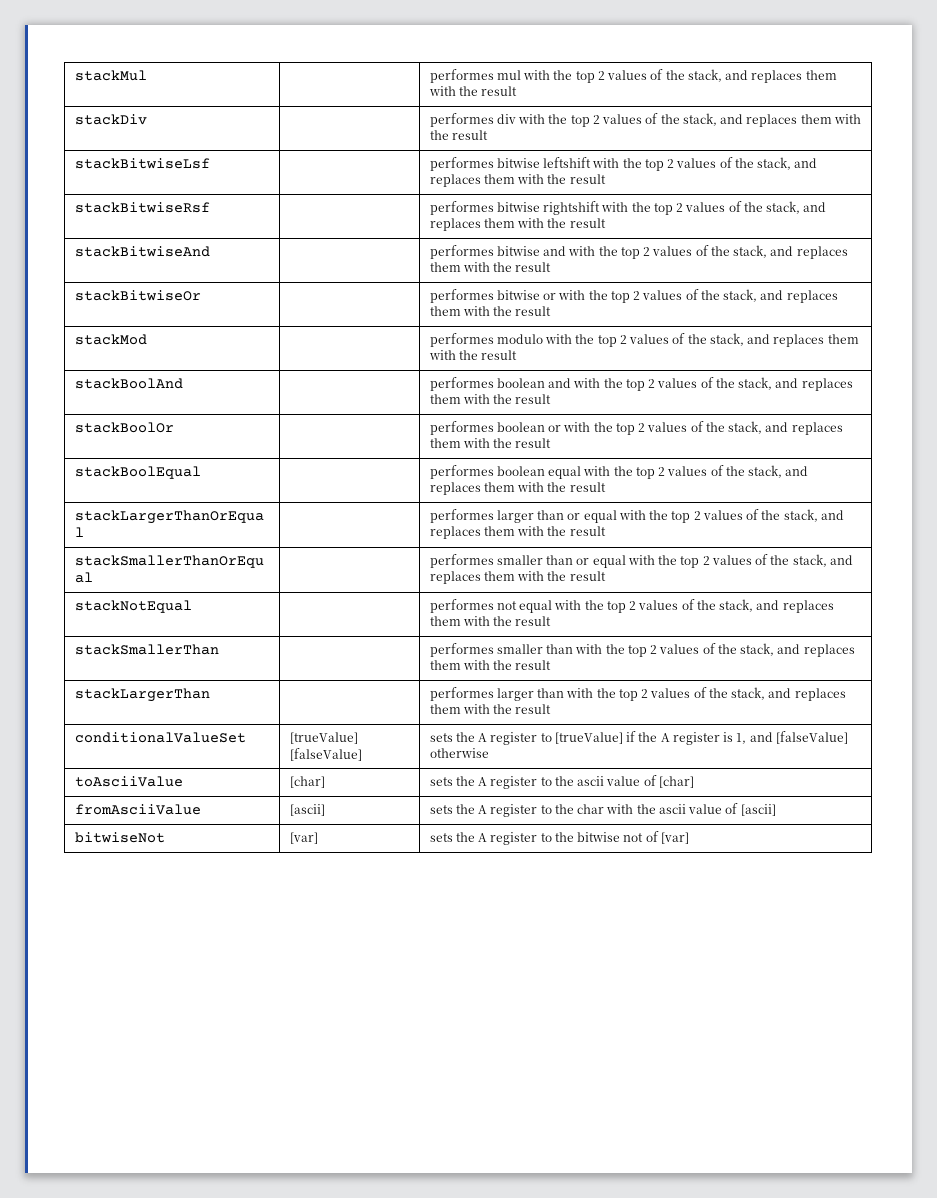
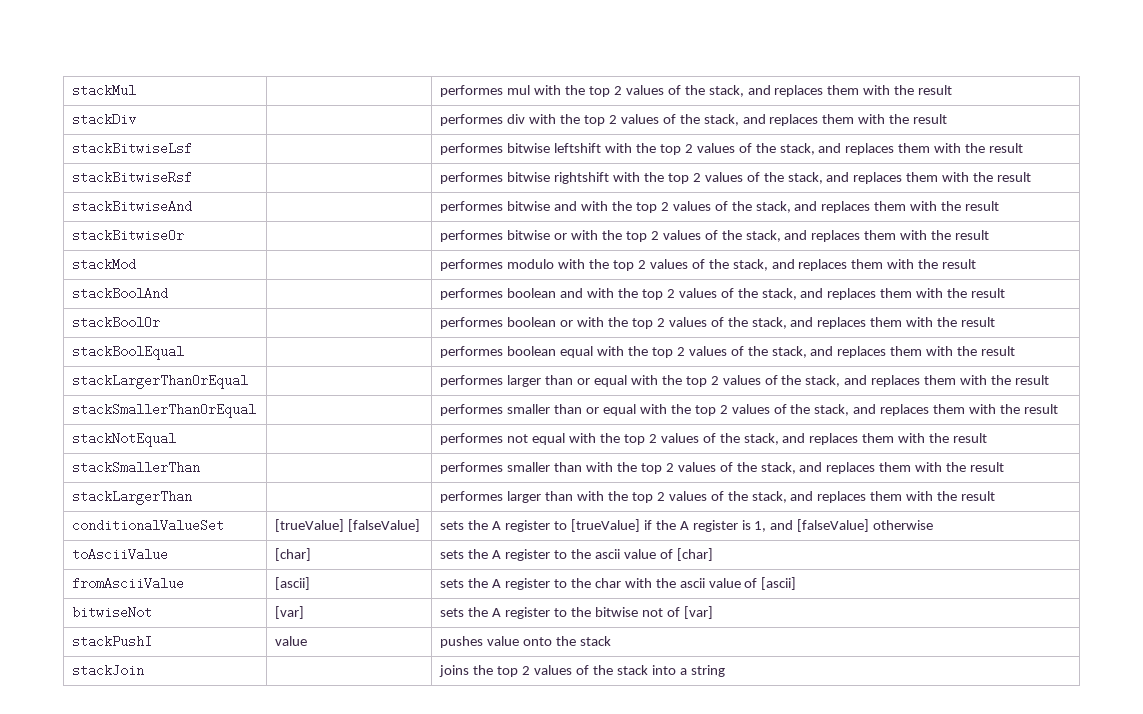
(689, 838) none -> [72,635,153,648] [275,636,308,646] [440,636,612,648] [72,664,145,677] [439,665,725,677] // stackPushI | value | pushes value onto the stack // stackJoin | | joins the top 2 values of the stack into a string

